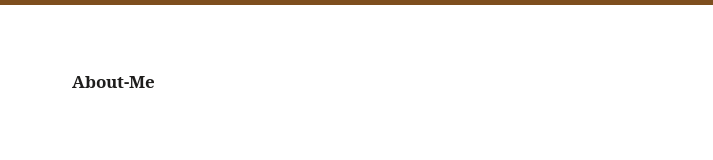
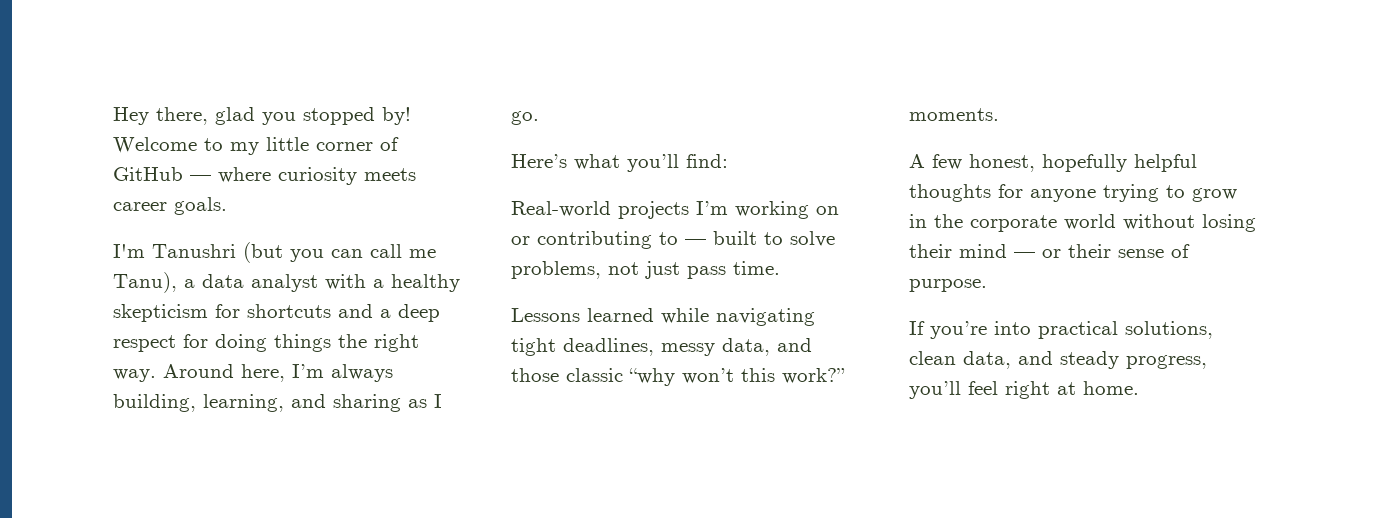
[72,76,155,88] About-Me -> [113,107,411,125] [113,137,399,155] [113,167,416,185] [113,197,227,215] [113,242,436,263] [113,272,460,293] [113,304,440,322] [113,334,419,352] [113,364,393,382] [113,394,442,412] [511,111,539,125] [511,154,728,172] [511,201,839,219] [511,231,835,249] [511,261,780,279] [511,308,815,326] [511,338,812,356] [511,368,845,386] [909,108,999,121] [909,154,1197,172] [909,184,1237,202] [909,214,1256,232] [909,244,1190,258] [909,279,987,292] [909,321,1213,339] [909,351,1207,369] [909,381,1139,399] Hey there, glad you stopped by! Welcome to my little corner of GitHub — where curiosity meets career goals. // I'm Tanushri (but you can call me Tanu), a data analyst with a healthy skepticism for shortcuts and a deep respect for doing things the right way. Around here, I’m always building, learning, and sharing as I go. // Here’s what you’ll find: // Real-world projects I’m working on or contributing to — built to solve problems, not just pass time. // Lessons learned while navigating tight deadlines, messy data, and those classic “why won’t this work?” moments. // A few honest, hopefully helpful thoughts for anyone trying to grow in the corporate world without losing their mind — or their sense of purpose. // If you’re into practical solutions, clean data, and steady progress, you’ll feel right at home.

